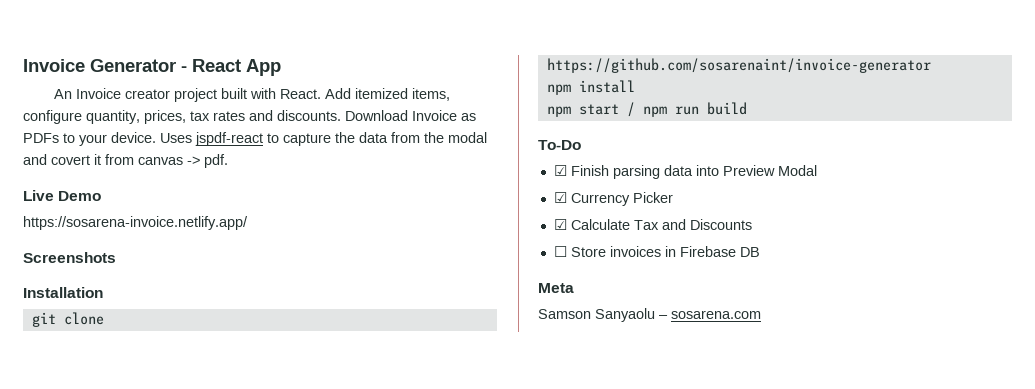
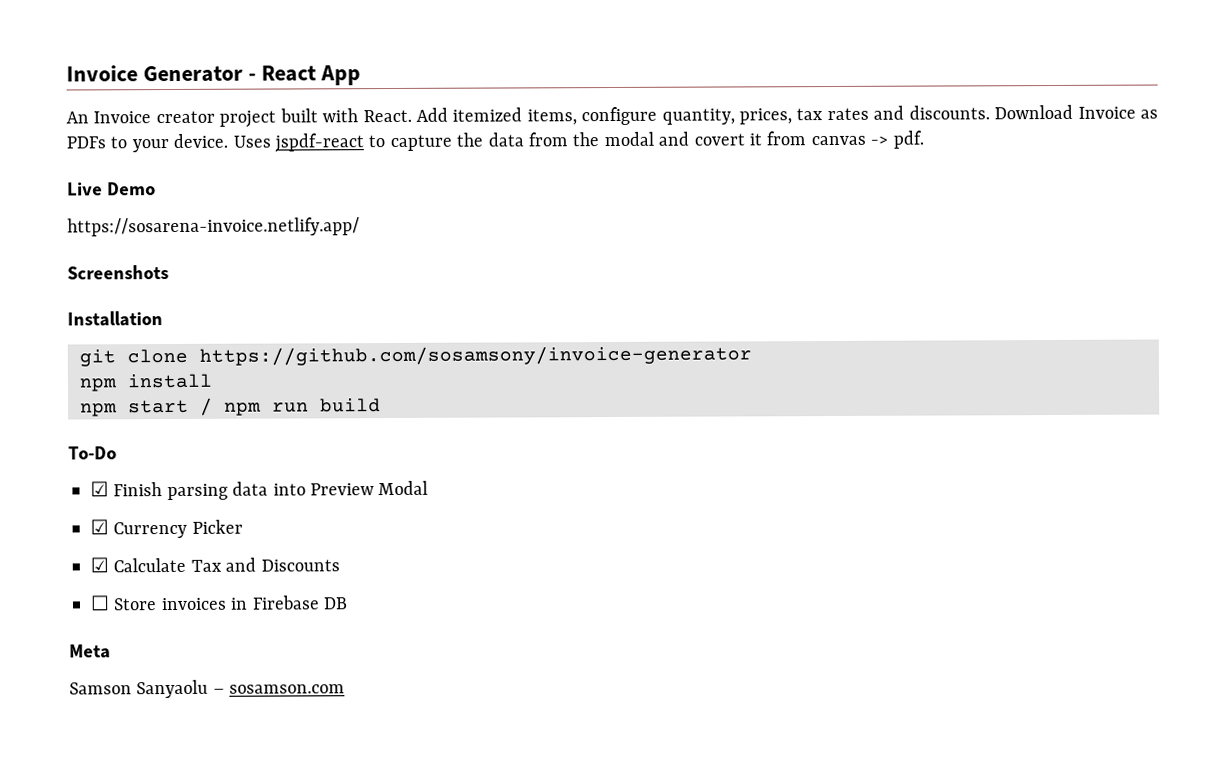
[546,58,931,73] https://github.com/sosarenaint/invoice-generator -> [199,345,752,366] https://github.com/sosamsony/invoice-generator
[671,310,761,319] sosarena.com -> [229,684,346,694] sosamson.com

